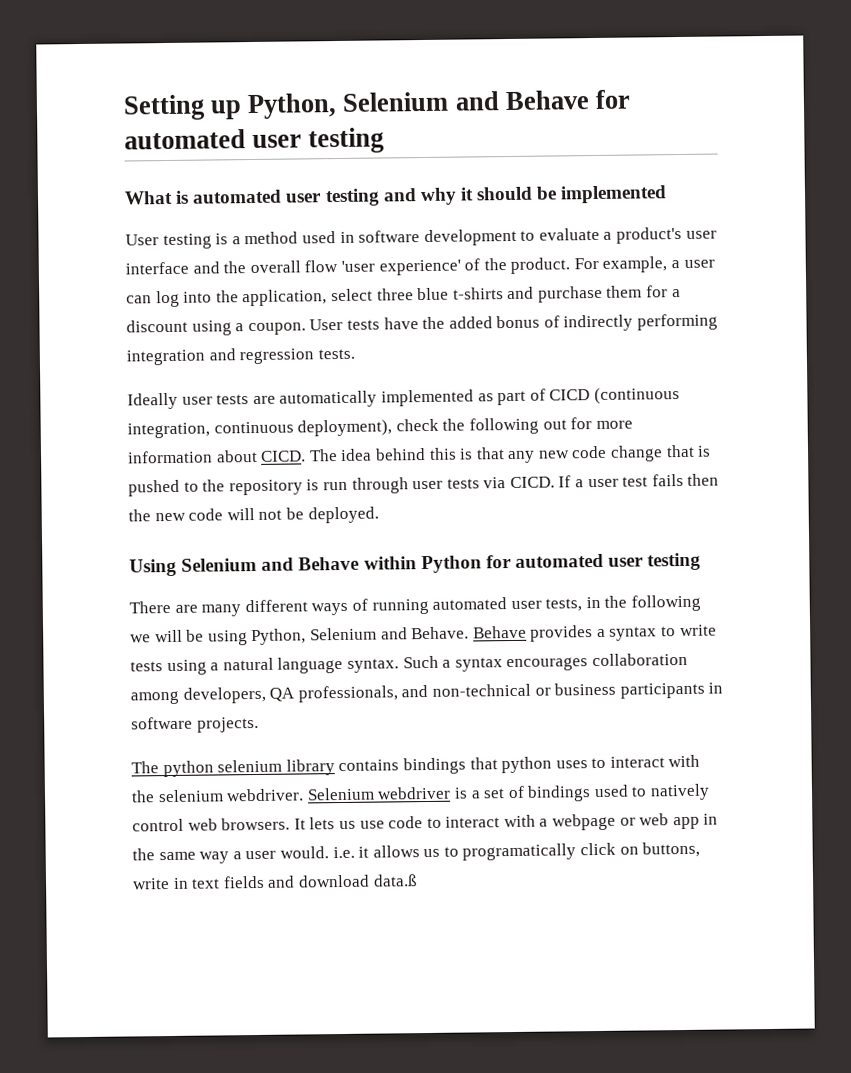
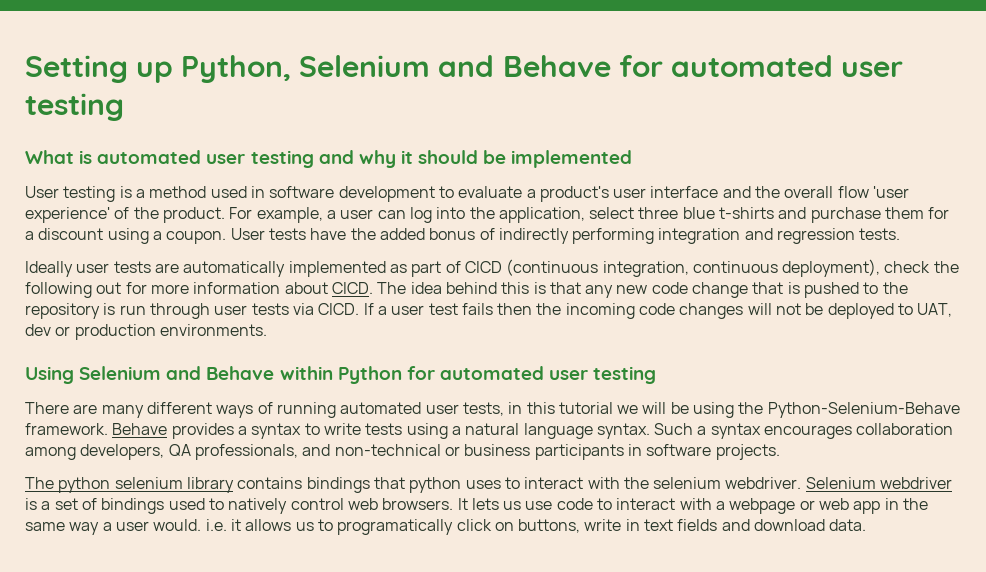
[154,506,379,524] new code will not be deployed. -> [565,303,953,319] [25,324,267,340] incoming code changes will not be deployed to UAT, dev or production environments.
[604,594,702,612] the following -> [526,402,613,414] this tutorial
[251,626,470,646] Python, Selenium and Behave. -> [738,402,960,418] [25,423,108,435] the Python-Selenium-Behave framework.
[372,874,418,887] data.ß -> [829,519,867,531] data.

